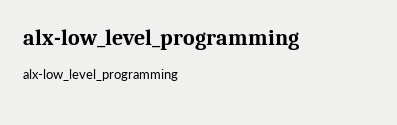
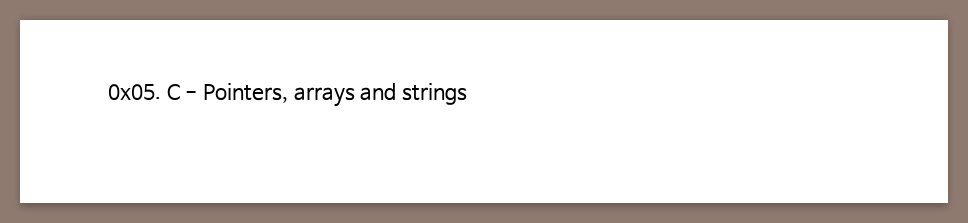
[23,29,299,50] [23,69,178,81] alx-low_level_programming // alx-low_level_programming -> [108,83,468,107] 0x05. C - Pointers, arrays and strings

